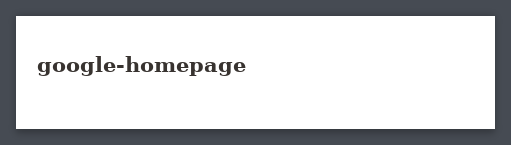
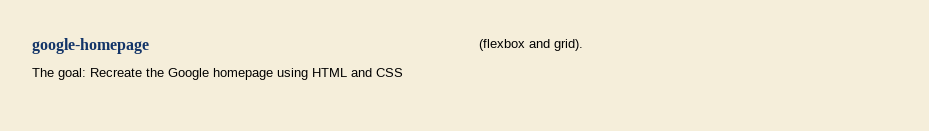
(246, 66) none -> [32,68,403,80] [479,39,583,51] // The goal: Recreate the Google homepage using HTML and CSS (flexbox and grid).

